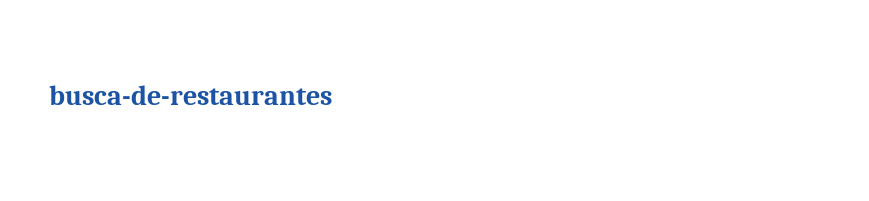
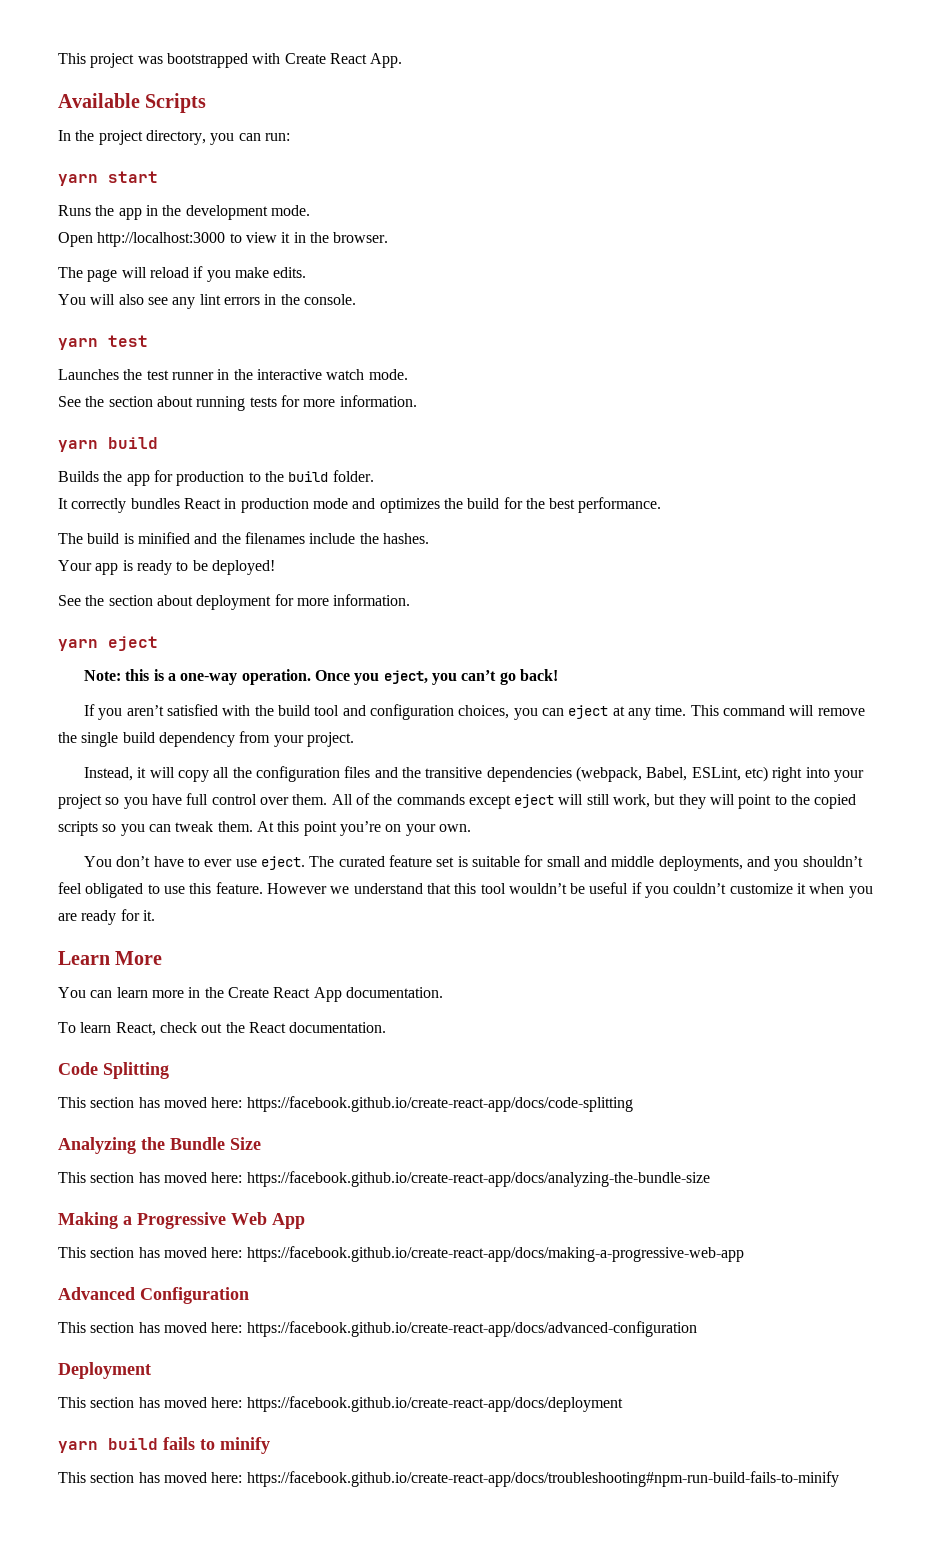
[49,85,332,105] busca-de-restaurantes -> [58,53,403,68] [58,93,207,113] [58,130,290,145] [58,171,158,186] [58,205,310,220] [58,232,389,247] [58,266,307,282] [58,294,356,309] [58,335,148,350] [58,369,408,380] [58,395,417,411] [58,437,158,452] [58,470,374,486] [58,497,662,513] [58,532,429,544] [58,560,275,575] [58,594,411,610] [58,636,158,651] [84,669,558,685] [84,704,865,720] [58,731,354,747] [84,766,864,782] [58,793,857,809] [58,821,471,836] [84,855,863,871] [58,882,873,898] [58,909,155,925] [58,951,163,965] [58,987,443,1002] [58,1022,387,1036] [58,1062,169,1079] [58,1096,633,1112] [58,1137,261,1154] [58,1171,710,1187] [58,1212,305,1229] [58,1246,744,1262] [58,1287,249,1304] [58,1321,697,1337] [58,1362,151,1379] [58,1396,623,1412] [58,1437,270,1454] [58,1471,839,1487] This project was bootstrapped with Create React App. // Available Scripts // In the project directory, you can run: // yarn start // Runs the app in the development mode. // Open http://localhost:3000 to view it in the browser. // The page will reload if you make edits. // You will also see any lint errors in the console. // yarn test // Launches the test runner in the interactive watch mode. // See the section about running tests for more information. // yarn build // Builds the app for production to the build folder. // It correctly bundles React in production mode and optimizes the build for the best performance. // The build is minified and the filenames include the hashes. // Your app is ready to be deployed! // See the section about deployment for more information. // yarn eject // Note: this is a one-way operation. Once you eject, you can’t go back! // If you aren’t satisfied with the build tool and configuration choices, you can eject at any time. This command will remove the single build dependency from your project. // Instead, it will copy all the configuration files and the transitive dependencies (webpack, Babel, ESLint, etc) right into your project so you have full control over them. All of the commands except eject will still work, but they will point to the copied scripts so you can tweak them. At this point you’re on your own. // You don’t have to ever use eject. The curated feature set is suitable for small and middle deployments, and you shouldn’t feel obligated to use this feature. However we understand that this tool wouldn’t be useful if you couldn’t customize it when you are ready for it. // Learn More // You can learn more in the Create React App documentation. // To learn React, check out the React documentation. // Code Splitting // This section has moved here: https://facebook.github.io/create-react-app/docs/code-splitting // Analyzing the Bundle Size // This section has moved here: https://facebook.github.io/create-react-app/docs/analyzing-the-bundle-size // Making a Progressive Web App // This section has moved here: https://facebook.github.io/create-react-app/docs/making-a-progressive-web-app // Advanced Configuration // This section has moved here: https://facebook.github.io/create-react-app/docs/advanced-configuration // Deployment // This section has moved here: https://facebook.github.io/create-react-app/docs/deployment // yarn build fails to minify // This section has moved here: https://facebook.github.io/create-react-app/docs/troubleshooting#npm-run-build-fails-to-minify

